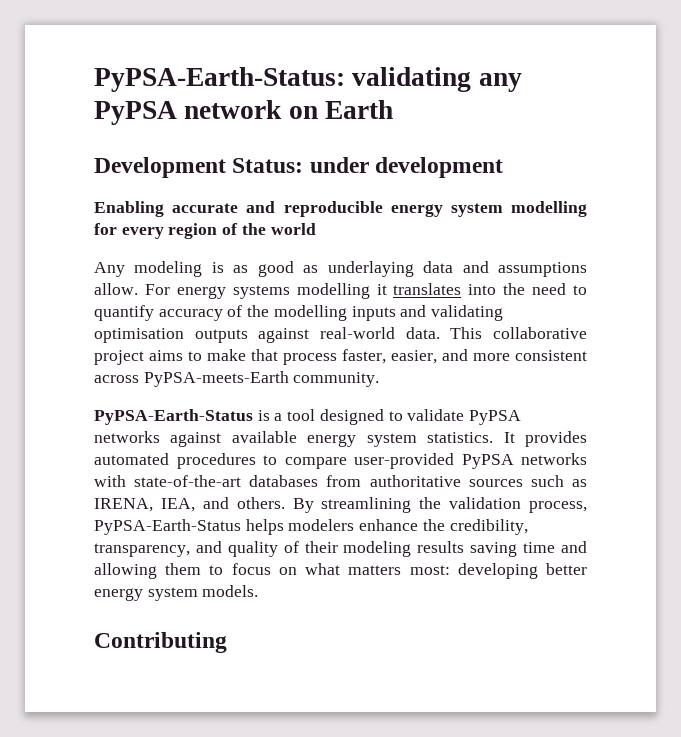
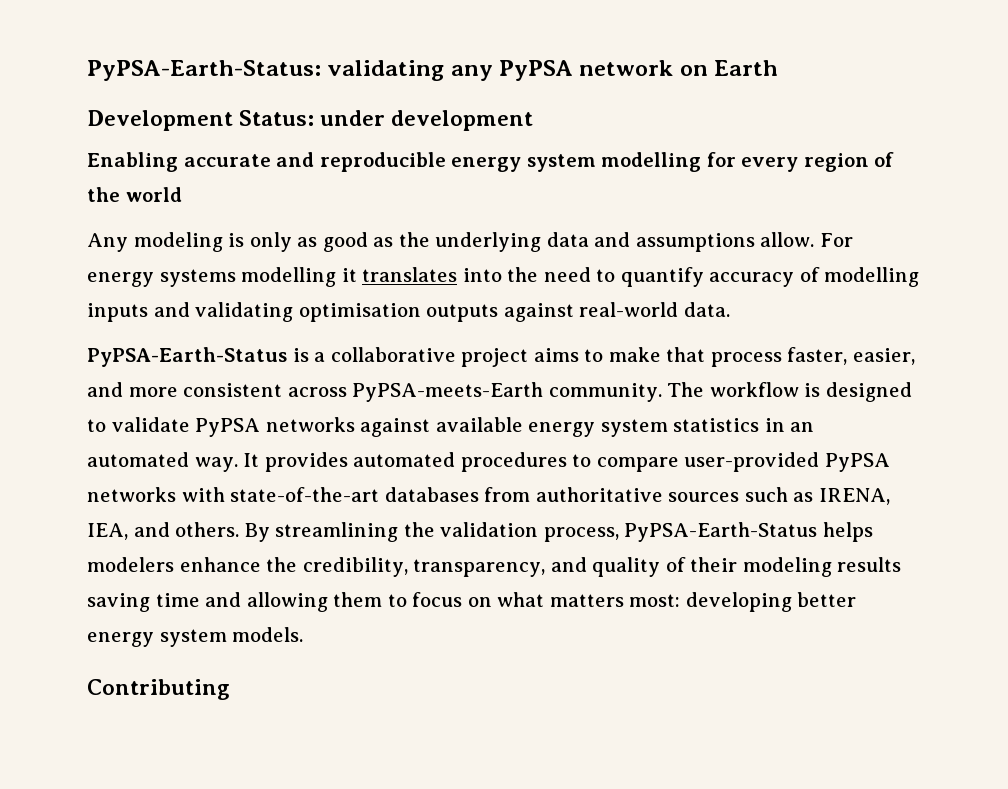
(224, 267) none -> [249,232,292,252] only
[327,261,414,277] underlaying -> [398,232,542,252] the underlying
[247,305,270,317] the -> (820, 274) none
[450,327,483,339] This -> [87,347,326,367] // PyPSA-Earth-Status is a
[94,409,316,425] // PyPSA-Earth-Status is a tool -> [667,382,821,397] The workflow is
[427,432,494,443] statistics. -> [673,418,815,432] [87,452,238,472] statistics in an automated way.

